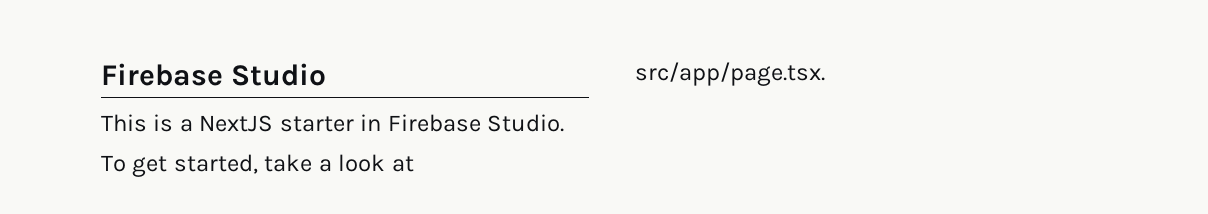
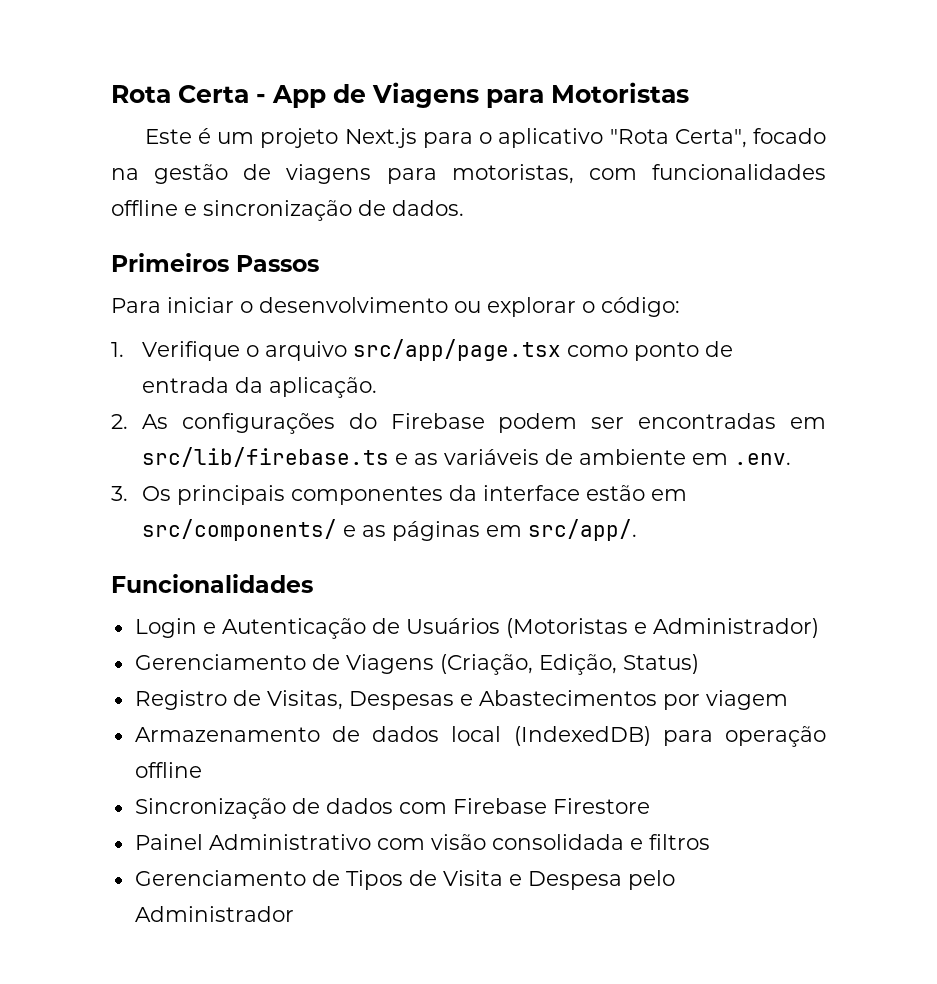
[101,63,327,86] [101,114,565,132] [101,154,414,177] [635,62,825,86] Firebase Studio // This is a NextJS starter in Firebase Studio. // To get started, take a look at src/app/page.tsx. -> [111,82,689,108] [144,128,826,148] [111,164,826,184] [111,200,464,221] [111,253,319,272] [111,297,680,317] [111,339,734,361] [142,377,378,398] [111,413,826,434] [142,447,792,467] [111,485,688,505] [142,519,638,541] [111,574,313,593] [134,618,819,639] [134,654,699,675] [134,690,788,710] [134,726,827,747] [134,762,202,778] [134,798,650,819] [134,834,710,850] [134,870,675,890] [134,906,294,922] Rota Certa - App de Viagens para Motoristas // Este é um projeto Next.js para o aplicativo "Rota Certa", focado na gestão de viagens para motoristas, com funcionalidades offline e sincronização de dados. // Primeiros Passos // Para iniciar o desenvolvimento ou explorar o código: // 1. Verifique o arquivo src/app/page.tsx como ponto de entrada da aplicação. // 2. As configurações do Firebase podem ser encontradas em src/lib/firebase.ts e as variáveis de ambiente em .env. // 3. Os principais componentes da interface estão em src/components/ e as páginas em src/app/. // Funcionalidades // Login e Autenticação de Usuários (Motoristas e Administrador) // Gerenciamento de Viagens (Criação, Edição, Status) // Registro de Visitas, Despesas e Abastecimentos por viagem // Armazenamento de dados local (IndexedDB) para operação offline // Sincronização de dados com Firebase Firestore // Painel Administrativo com visão consolidada e filtros // Gerenciamento de Tipos de Visita e Despesa pelo Administrador

